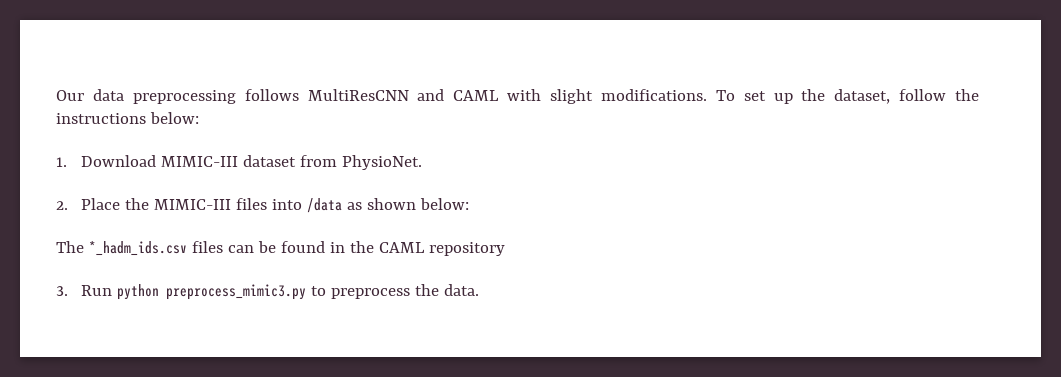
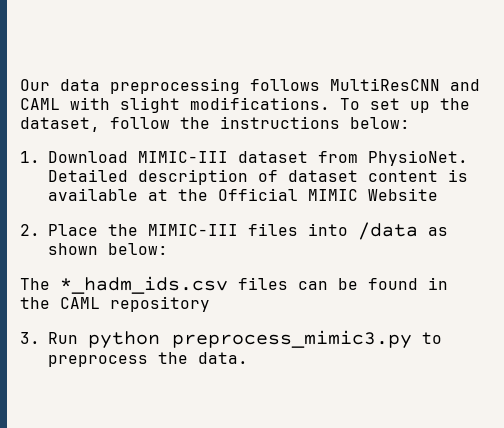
(423, 162) none -> [48,169,468,185] [48,188,438,201] Detailed description of dataset content is available at the Official MIMIC Website

